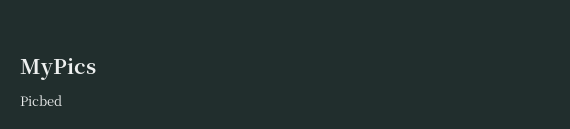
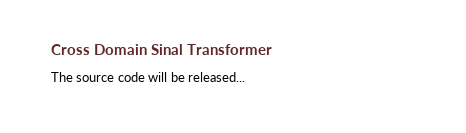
[20,58,96,80] [20,95,62,106] MyPics // Picbed -> [51,44,272,55] [51,72,245,82] Cross Domain Sinal Transformer // The source code will be released...

